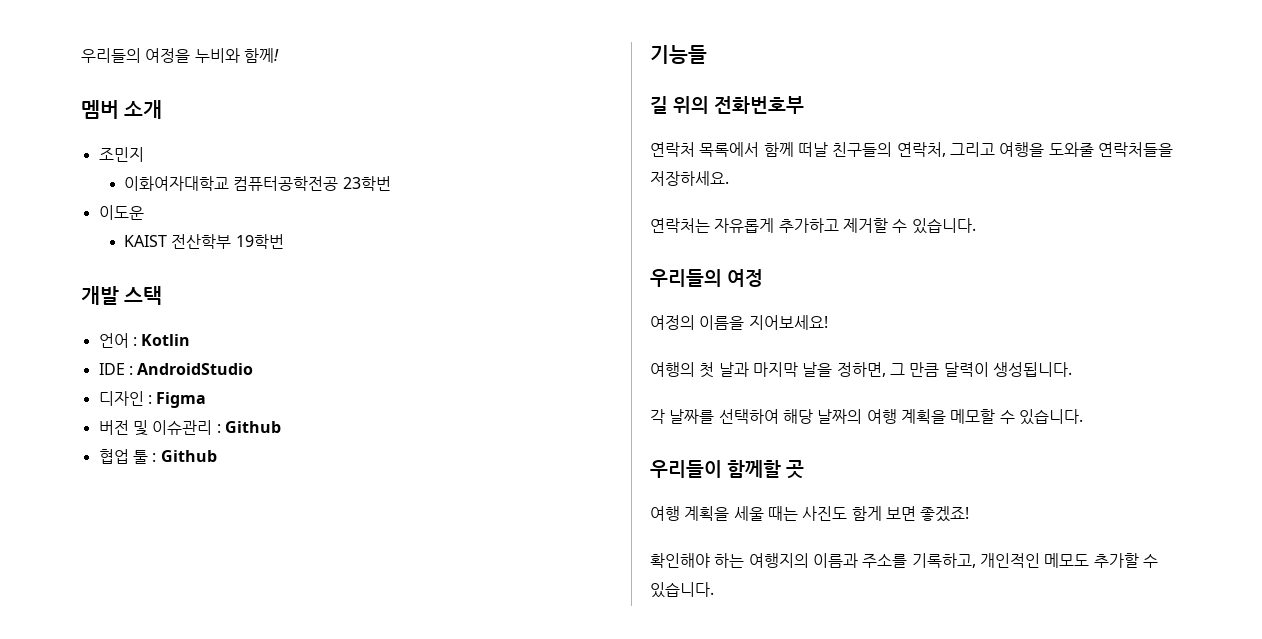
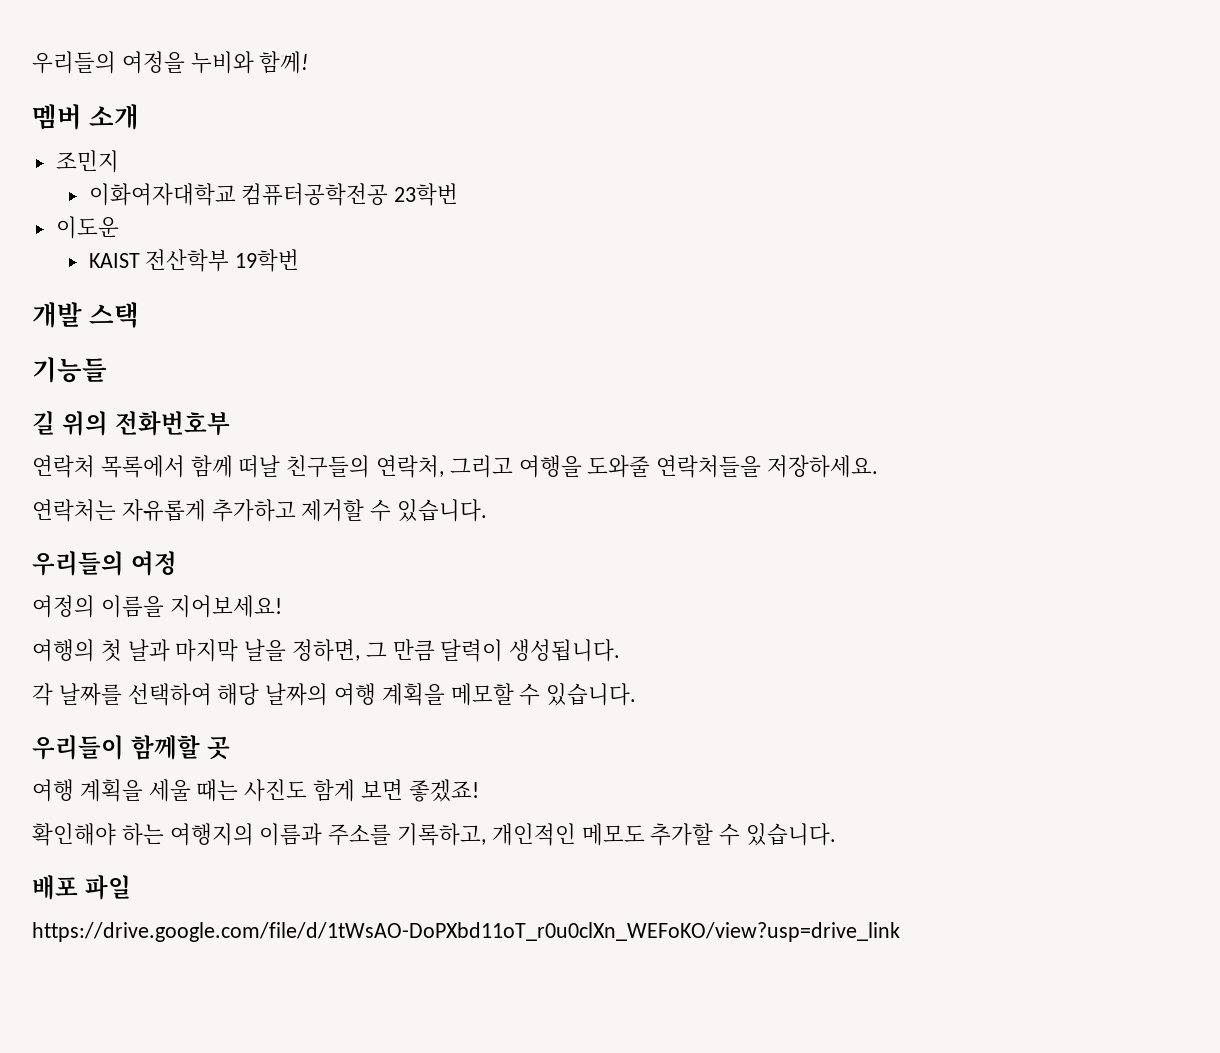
[98,333,191,348] [98,363,254,375] [98,391,207,408] [98,420,281,436] [98,449,217,464] // 언어 : Kotlin // IDE : AndroidStudio // 디자인 : Figma // 버전 및 이슈관리 : Github // 협업 툴 : Github -> (139, 315) none
(714, 590) none -> [32,875,131,900] [32,922,900,942] // 배포 파일 // https://drive.google.com/file/d/1tWsAO-DoPXbd11oT_r0u0clXn_WEFoKO/view?usp=drive_link

